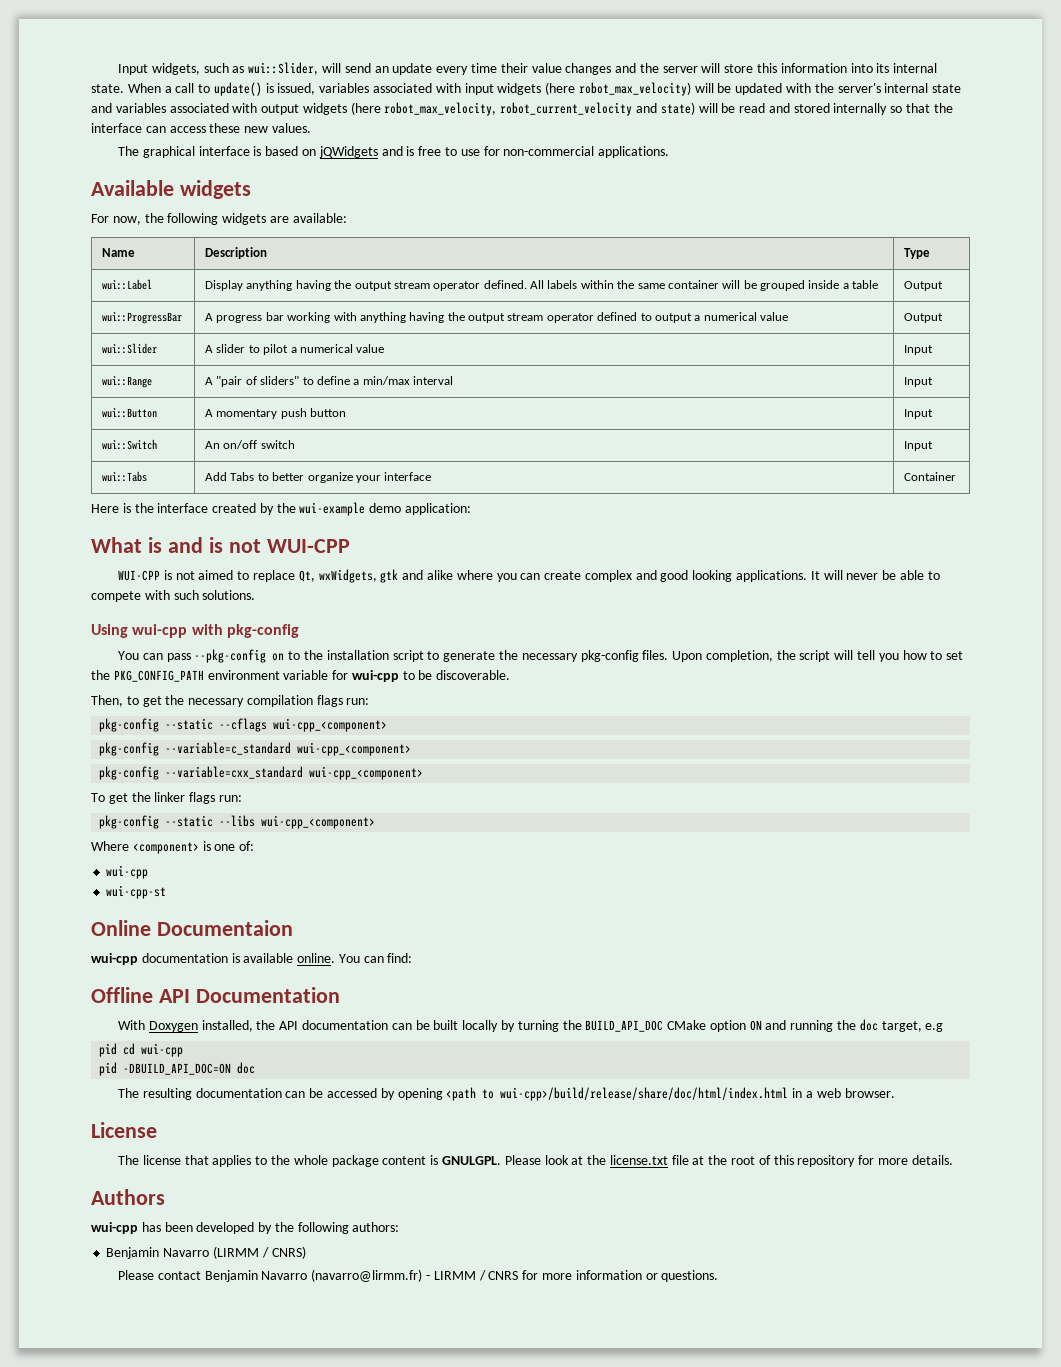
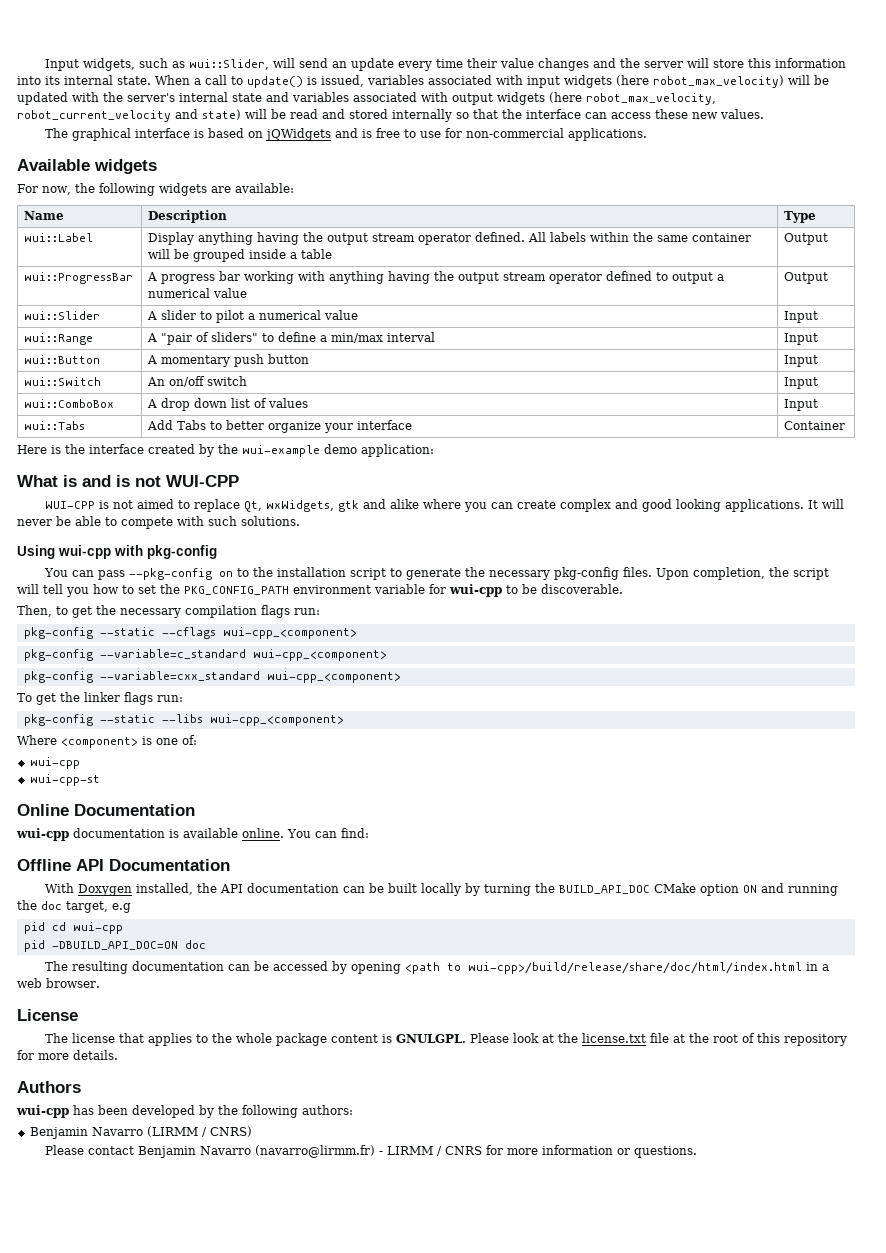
(934, 446) none -> [24,399,115,408] [147,398,309,411] [784,399,819,411] // wui::ComboBox | A drop down list of values | Input
[156,920,293,936] Documentaion -> [74,804,195,816] Documentation

